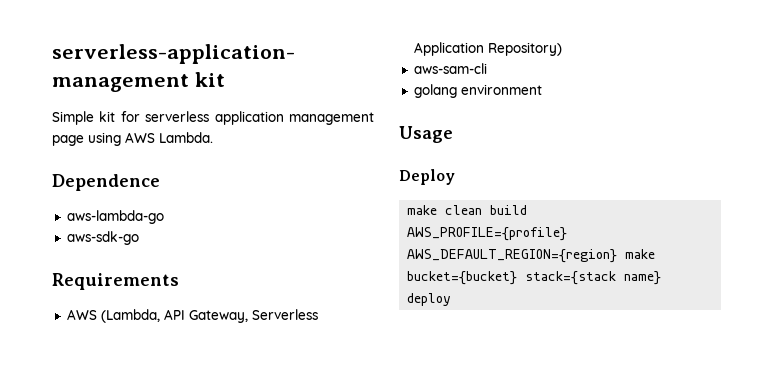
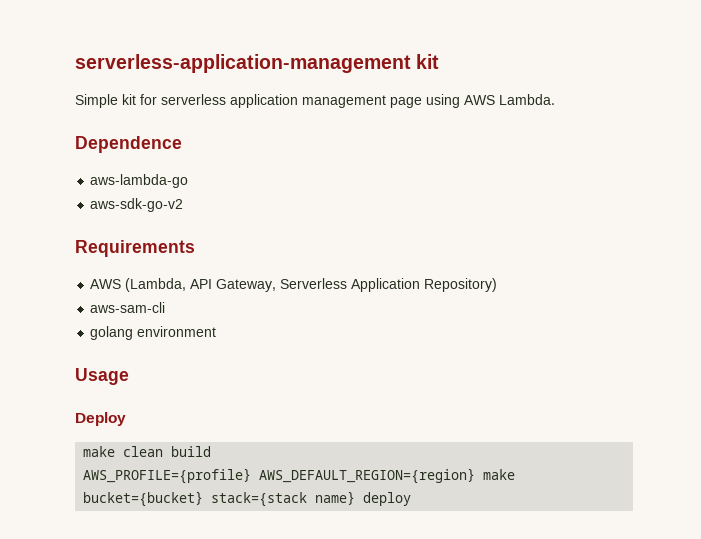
[66,231,139,245] aws-sdk-go -> [90,198,184,212] aws-sdk-go-v2

